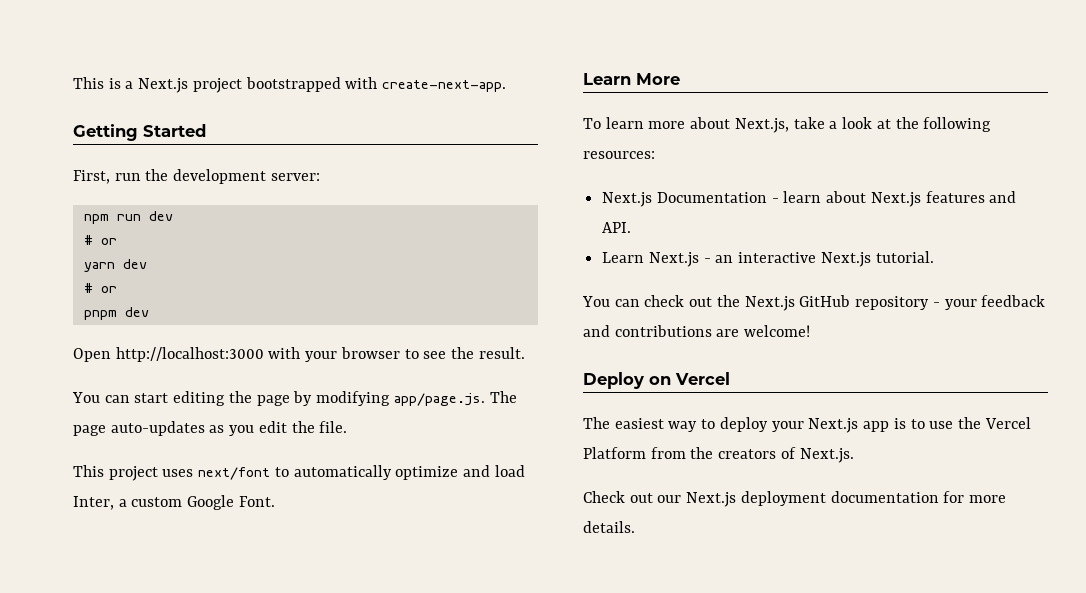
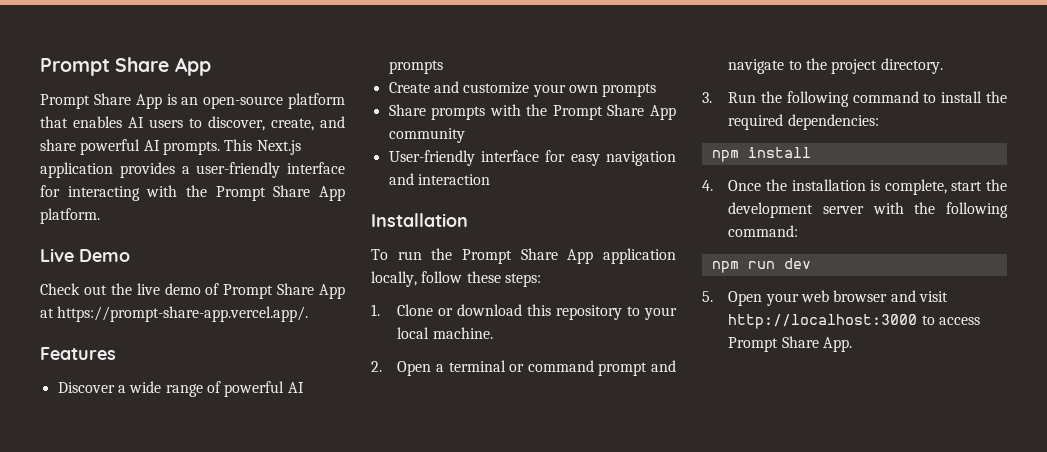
[73,77,507,93] [73,124,206,141] [73,169,320,184] [83,211,173,224] [83,235,117,245] [83,259,147,272] [83,283,117,293] [83,307,149,320] [73,347,525,362] [72,391,517,406] [73,421,348,436] [73,465,525,481] [73,495,275,510] [583,73,680,85] [583,117,992,133] [583,151,655,159] [602,191,1017,207] [602,222,632,233] [602,251,934,267] [582,295,1046,311] [583,325,811,337] [583,372,730,389] [583,417,1031,433] [583,447,854,463] [583,491,1007,507] [583,521,635,533] This is a Next.js project bootstrapped with create-next-app. // Getting Started // First, run the development server: // npm run dev // # or // yarn dev // # or // pnpm dev // Open http://localhost:3000 with your browser to see the result. // You can start editing the page by modifying app/page.js. The page auto-updates as you edit the file. // This project uses next/font to automatically optimize and load Inter, a custom Google Font. // Learn More // To learn more about Next.js, take a look at the following resources: // Next.js Documentation - learn about Next.js features and API. // Learn Next.js - an interactive Next.js tutorial. // You can check out the Next.js GitHub repository - your feedback and contributions are welcome! // Deploy on Vercel // The easiest way to deploy your Next.js app is to use the Vercel Platform from the creators of Next.js. // Check out our Next.js deployment documentation for more details. -> [40,57,211,76] [40,93,345,109] [40,116,345,131] [40,139,301,155] [40,162,345,178] [40,185,345,201] [40,208,100,224] [40,248,130,262] [40,283,345,299] [40,306,309,322] [40,347,116,360] [57,381,304,397] [388,60,443,74] [388,81,657,97] [388,104,676,120] [388,128,465,143] [388,150,676,166] [388,173,490,185] [371,213,468,227] [371,248,676,264] [371,271,541,287] [371,304,677,320] [397,327,493,339] [371,360,676,376] [728,58,943,74] [702,91,1007,107] [728,114,879,130] [711,147,811,162] [702,179,1007,195] [728,202,1008,218] [728,225,799,237] [711,258,811,273] [702,290,948,306] [728,314,980,329] [728,336,852,352] Prompt Share App // Prompt Share App is an open-source platform that enables AI users to discover, create, and share powerful AI prompts. This Next.js application provides a user-friendly interface for interacting with the Prompt Share App platform. // Live Demo // Check out the live demo of Prompt Share App at https://prompt-share-app.vercel.app/. // Features // Discover a wide range of powerful AI prompts // Create and customize your own prompts // Share prompts with the Prompt Share App community // User-friendly interface for easy navigation and interaction // Installation // To run the Prompt Share App application locally, follow these steps: // 1. Clone or download this repository to your local machine. // 2. Open a terminal or command prompt and navigate to the project directory. // 3. Run the following command to install the required dependencies: // npm install // 4. Once the installation is complete, start the development server with the following command: // npm run dev // 5. Open your web browser and visit http://localhost:3000 to access Prompt Share App.

